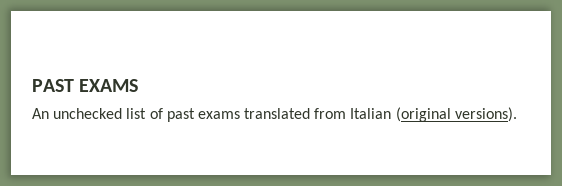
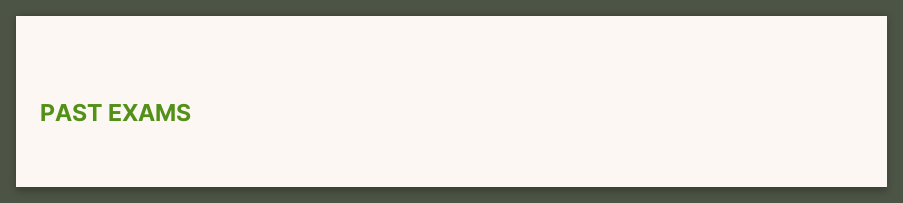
[32,107,517,122] // An unchecked list of past exams translated from Italian (original versions). -> (192, 112) none

